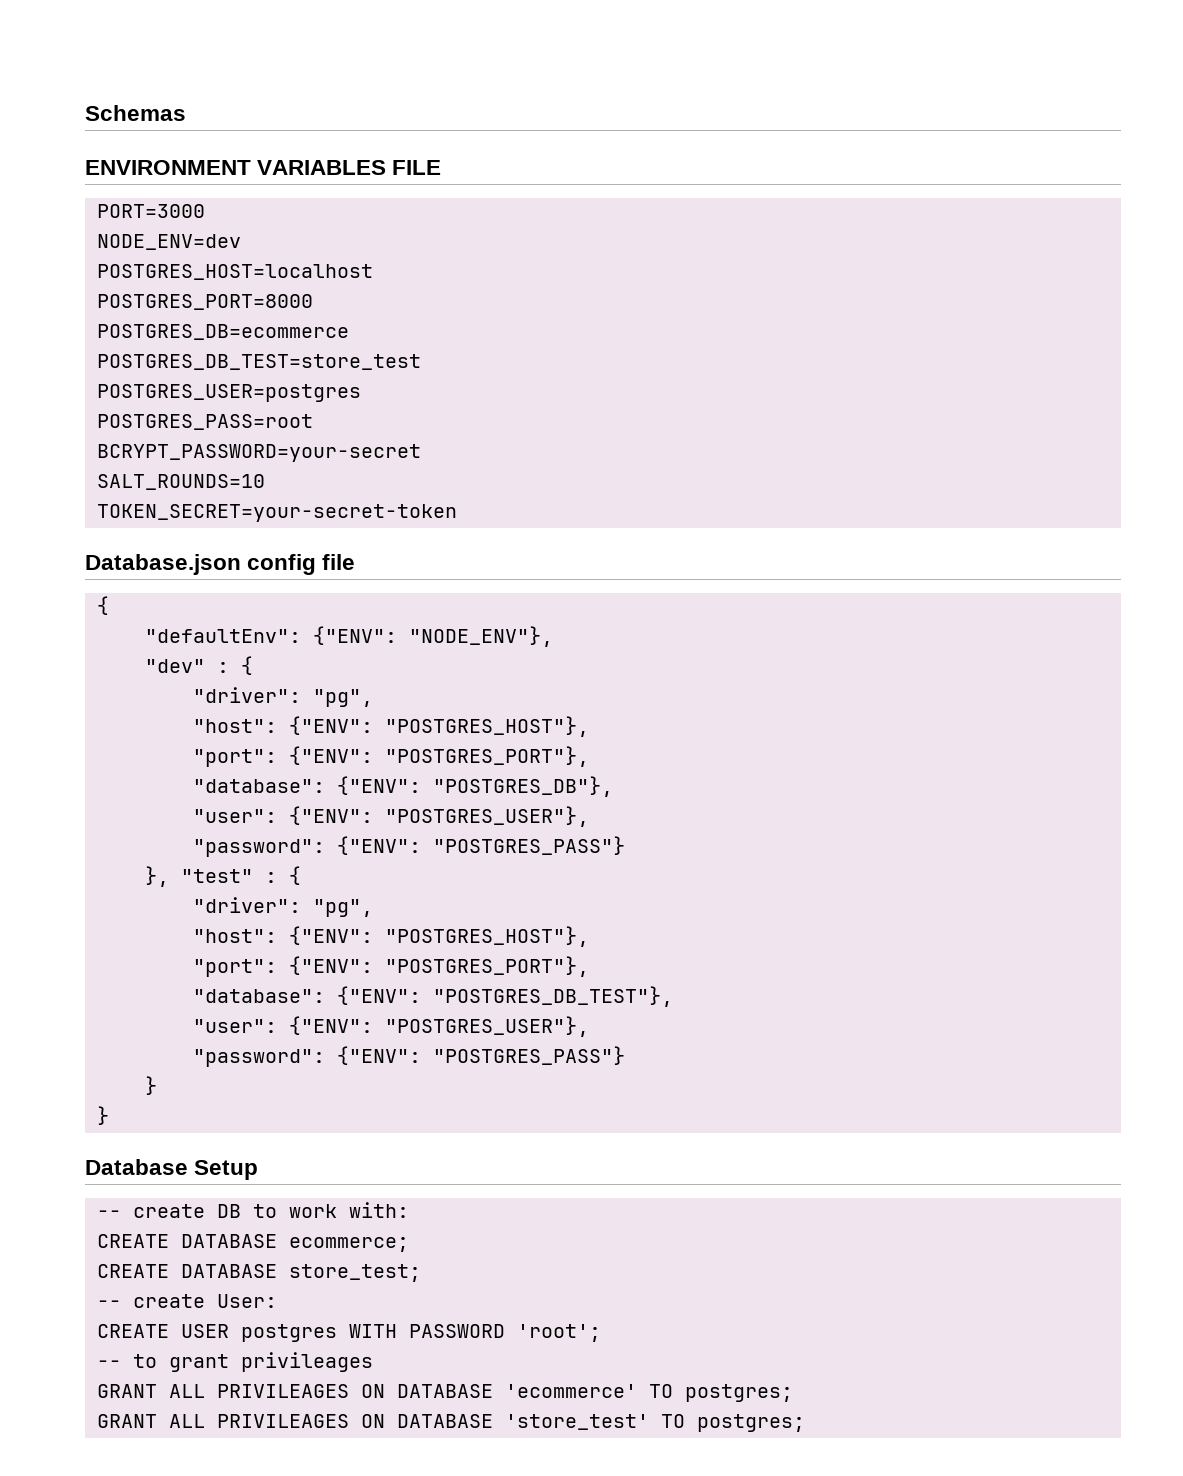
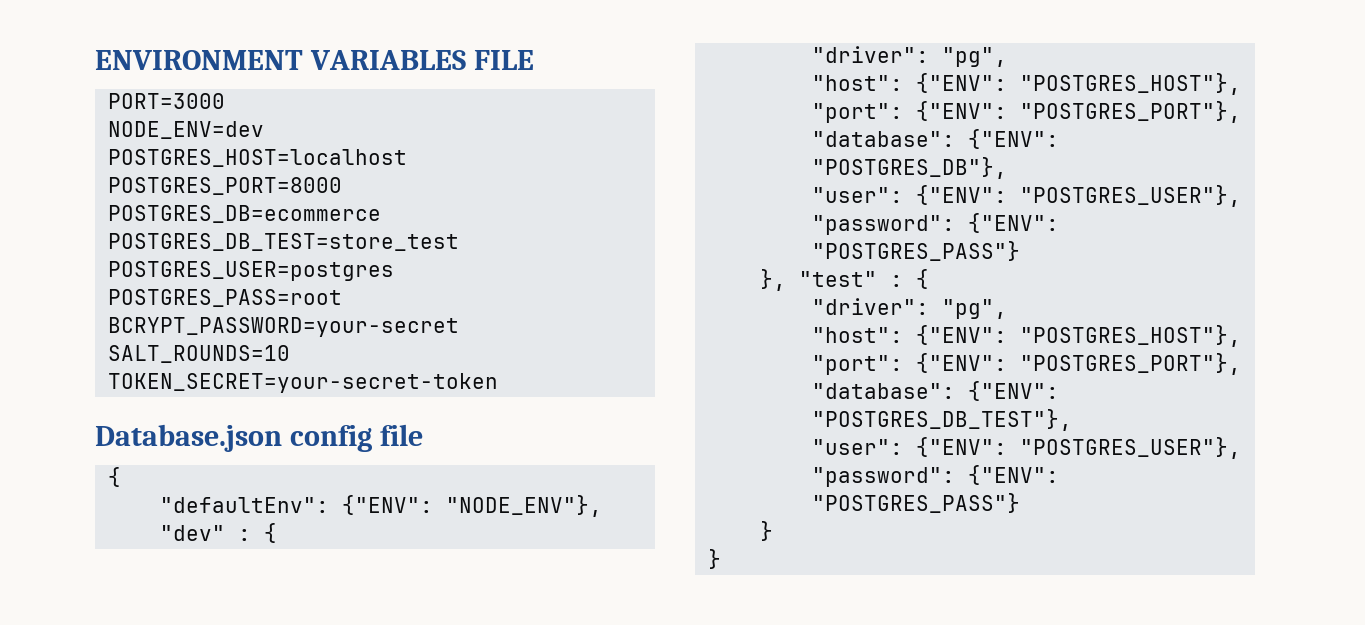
[85,105,186,121] Schemas // -> (95, 60) none
[85,1159,259,1180] [97,1202,410,1218] [97,1234,410,1252] [97,1264,422,1282] [97,1294,278,1308] [97,1324,602,1342] [97,1352,374,1372] [97,1384,794,1402] [97,1414,806,1432] // Database Setup // -- create DB to work with: // CREATE DATABASE ecommerce; // CREATE DATABASE store_test; // -- create User: // CREATE USER postgres WITH PASSWORD 'root'; // -- to grant privileages // GRANT ALL PRIVILEAGES ON DATABASE 'ecommerce' TO postgres; // GRANT ALL PRIVILEAGES ON DATABASE 'store_test' TO postgres; -> (722, 559) none

